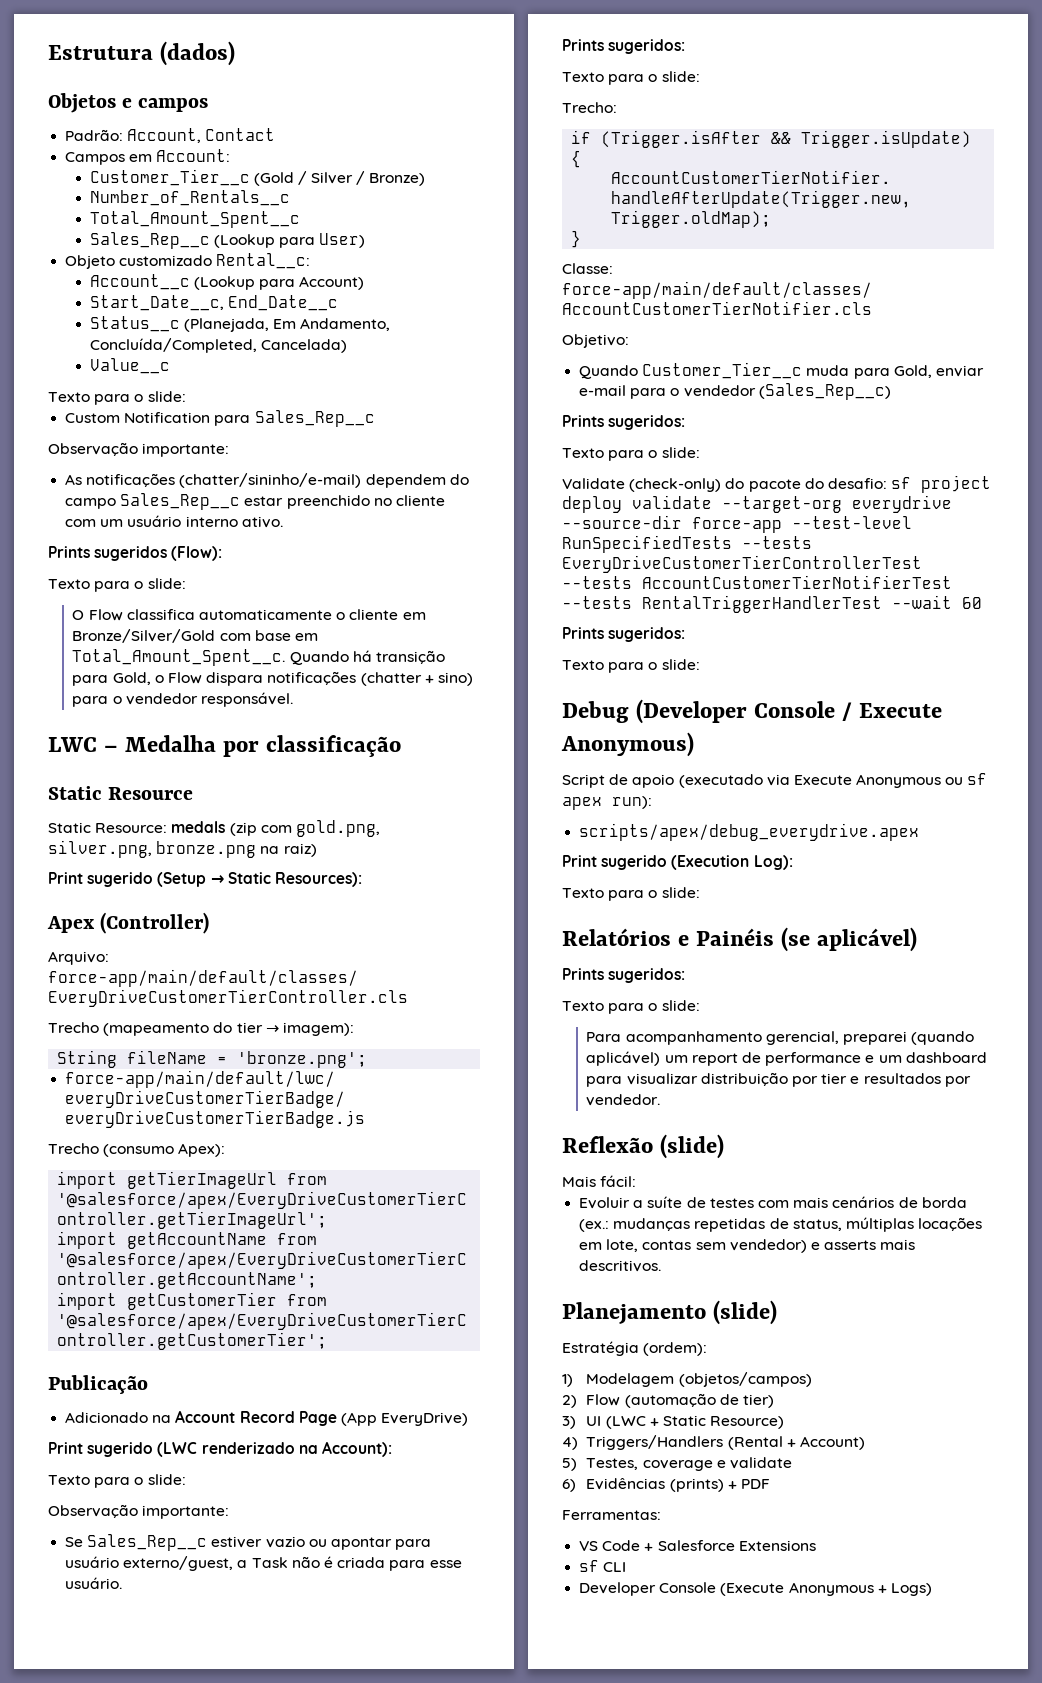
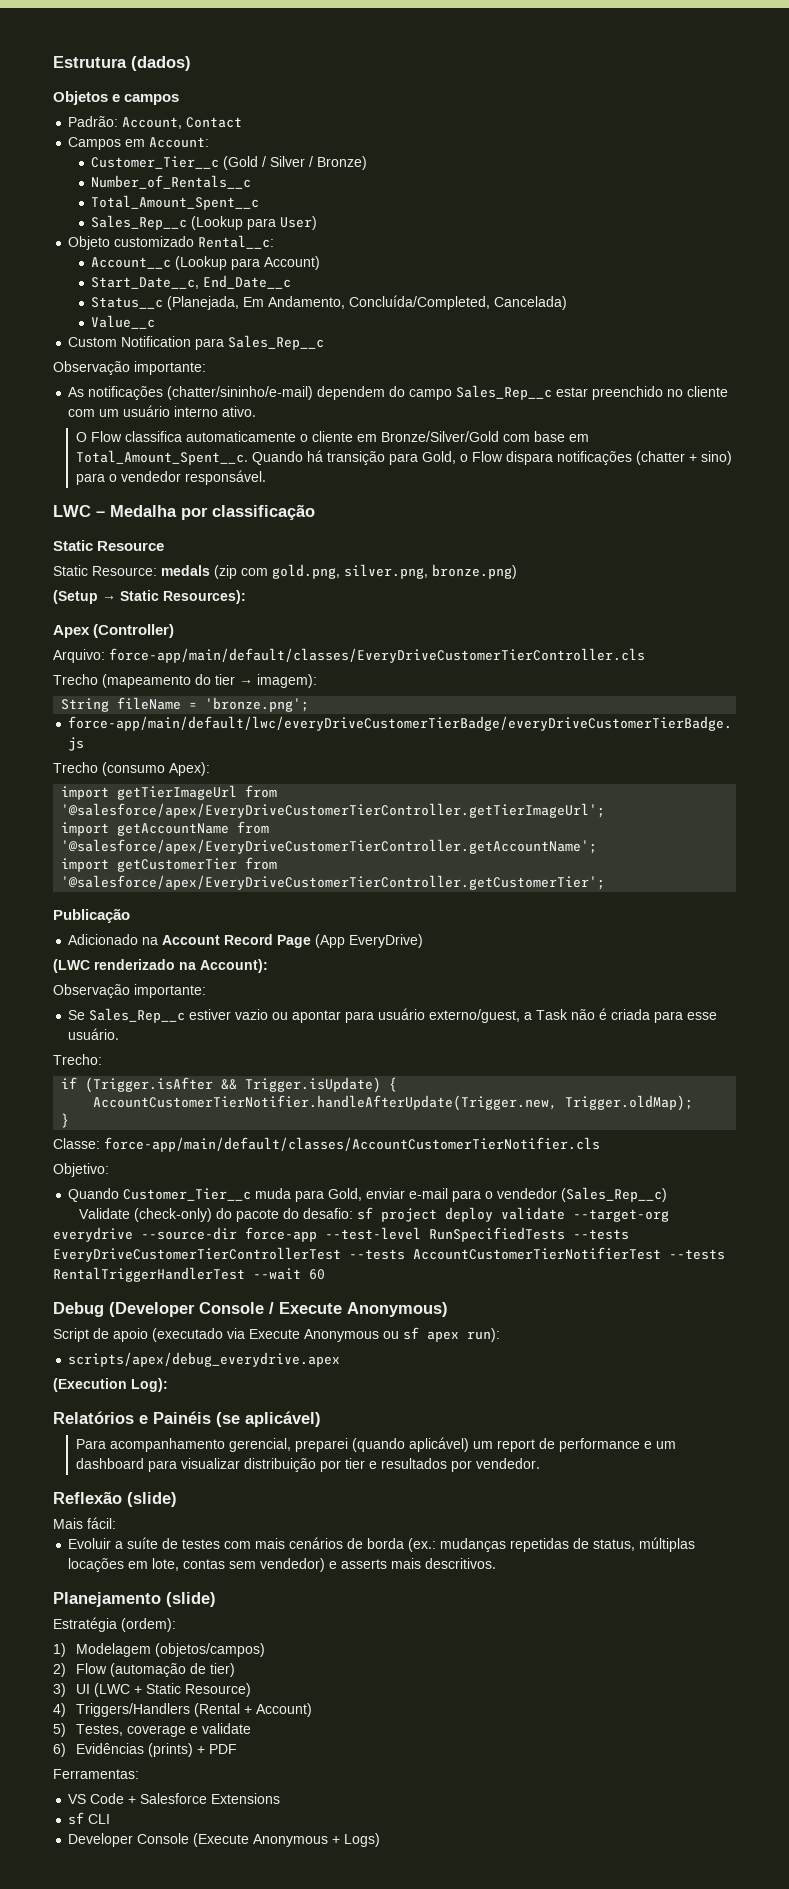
[48,391,186,405] // Texto para o slide: -> (156, 322) none
[48,546,223,561] [48,578,186,592] // Prints sugeridos (Flow): // Texto para o slide: -> (257, 411) none
[156,841,317,858] [48,872,154,887] bronze.png na raiz) // Print sugerido -> [432,564,517,579] bronze.png) //
[48,1442,154,1457] Print sugerido -> (424, 941) none
[48,1474,186,1488] // Texto para o slide: -> (268, 966) none
[562,39,686,54] [562,71,700,85] // Prints sugeridos: // Texto para o slide: -> (120, 1034) none
[562,415,686,430] [562,447,700,461] // Prints sugeridos: // Texto para o slide: -> (668, 1194) none
[562,627,686,642] [562,659,700,673] // Prints sugeridos: // Texto para o slide: -> (325, 1274) none
[562,855,668,870] Print sugerido -> (341, 1359) none
[562,887,700,901] // Texto para o slide: -> (168, 1385) none
[562,968,686,983] [562,1000,700,1014] // Prints sugeridos: // Texto para o slide: -> (321, 1419) none

